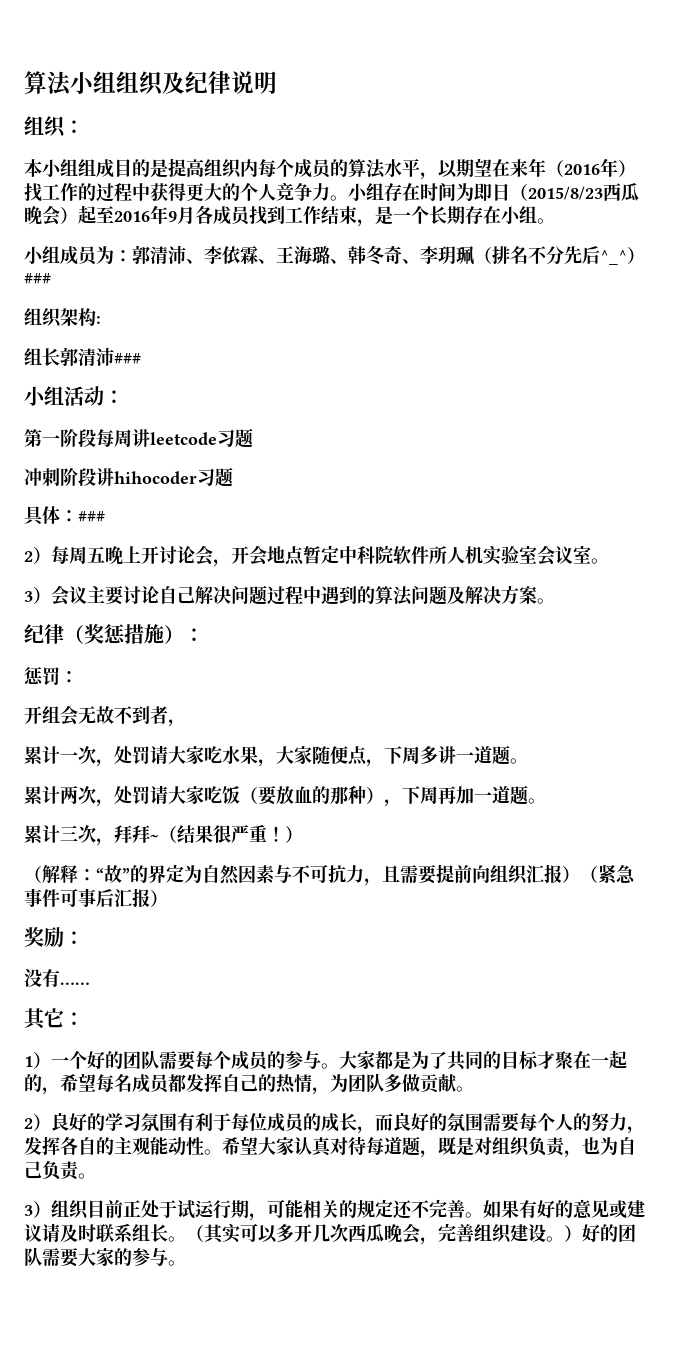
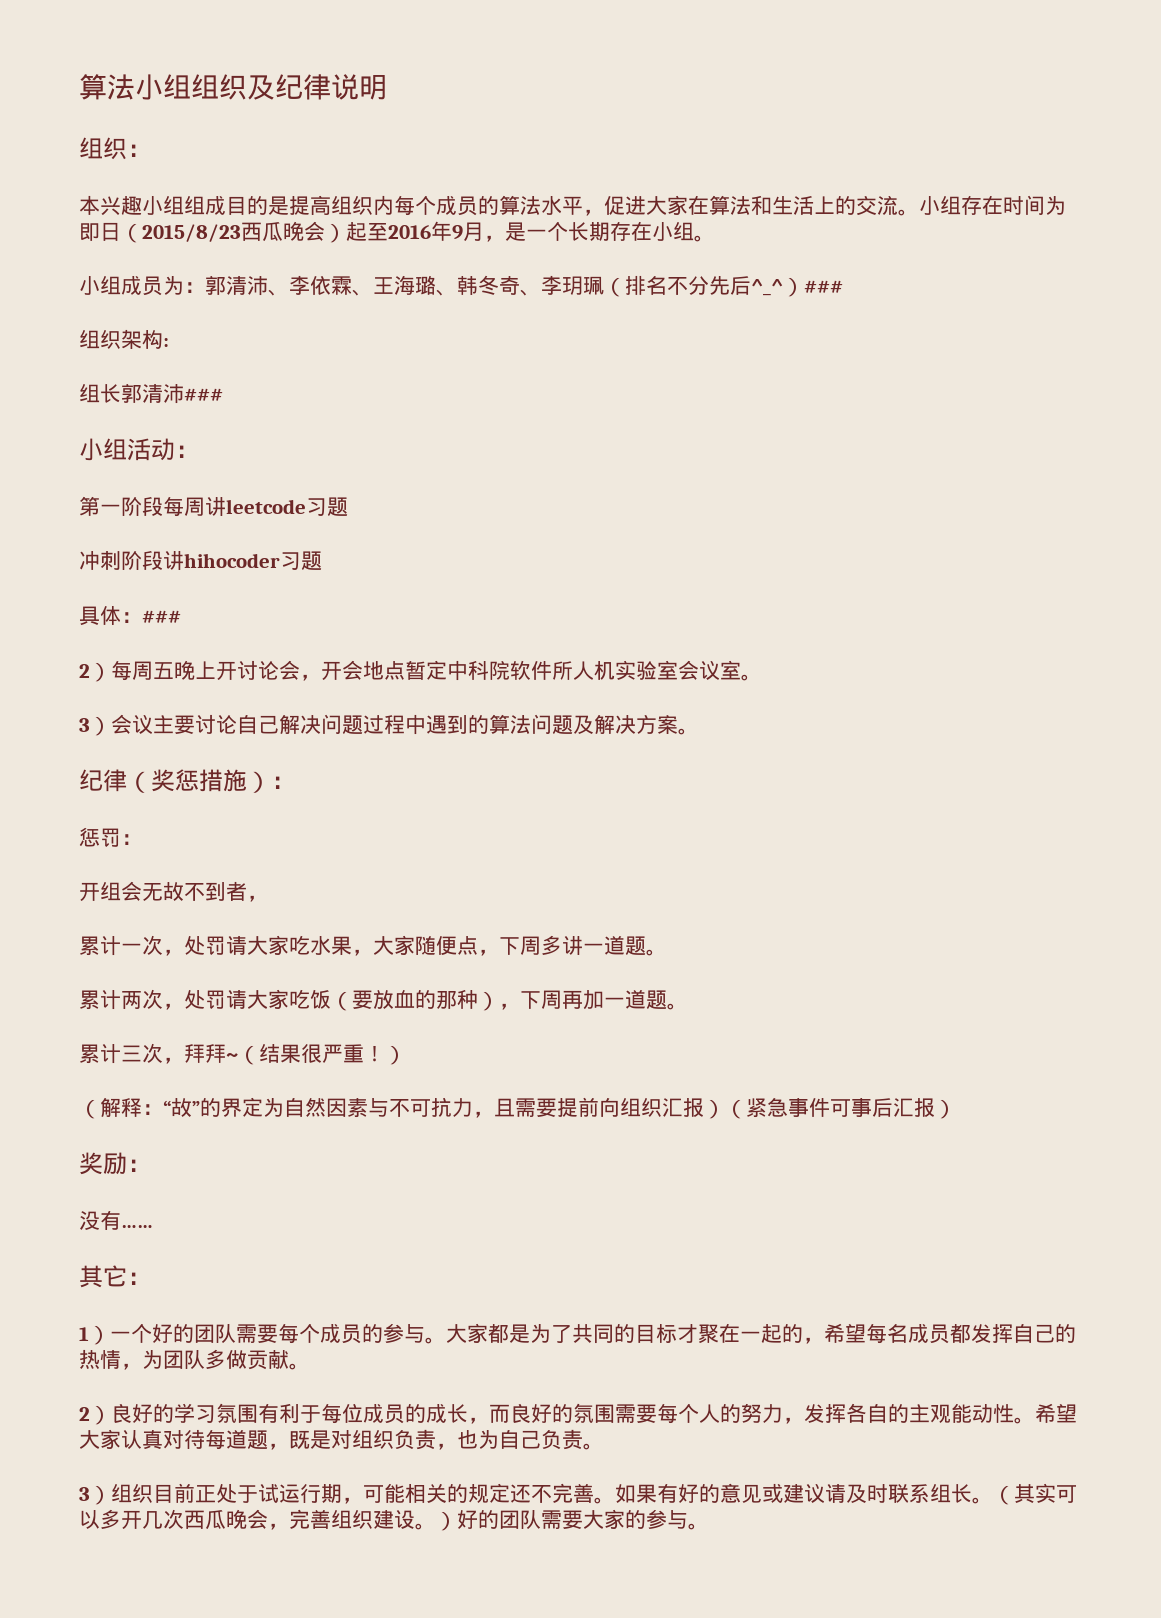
(42, 168) none -> [100,196,142,216] 兴趣
[438,158,636,178] [24,182,330,202] 以期望在来年（2016年）找工作的过程中获得更大的个人竞争力 -> [604,195,898,216] 促进大家在算法和生活上的交流
[195,205,357,226] 各成员找到工作结束 -> (484, 231) none

